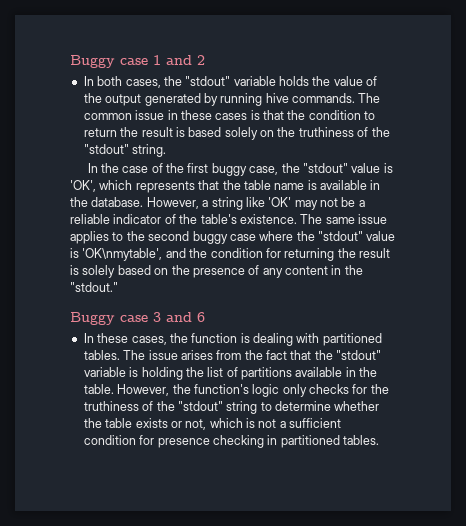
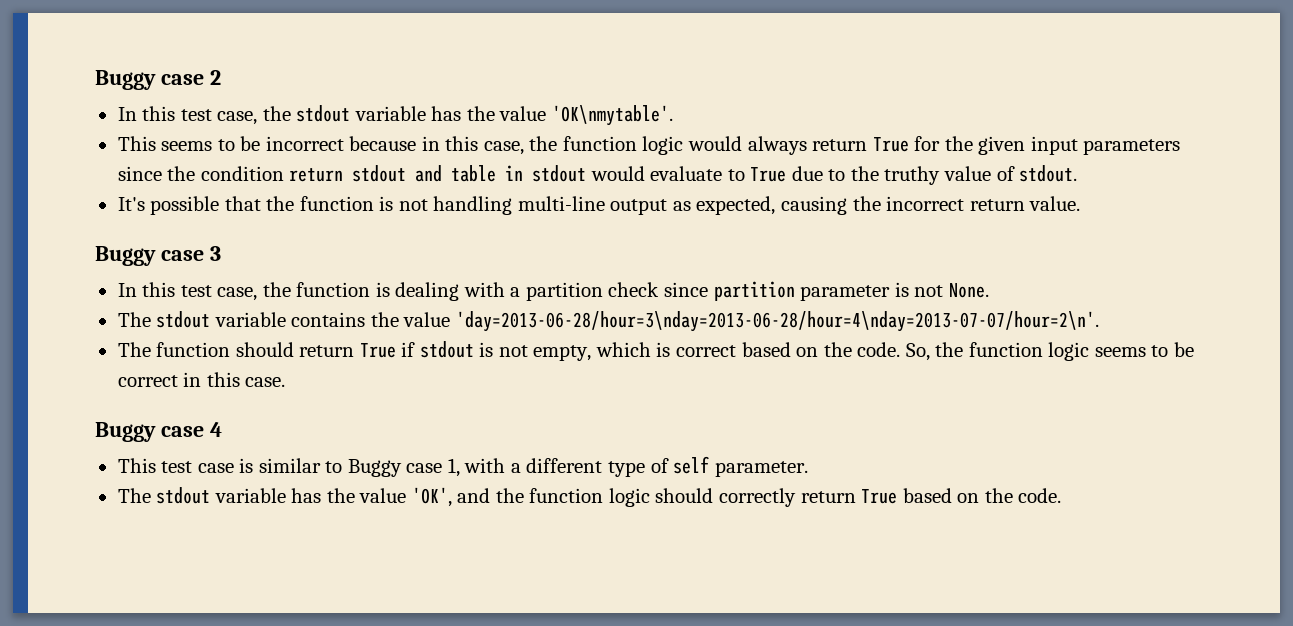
[70,55,192,68] Buggy case 1 and -> [95,70,204,90] Buggy case
[97,76,378,88] [83,93,381,106] [83,110,376,120] [83,127,390,140] [83,144,167,157] [87,163,393,176] [70,180,381,193] [70,197,365,210] [70,214,387,224] [70,231,396,244] [70,248,390,261] [70,265,363,278] [70,282,118,292] both cases, the "stdout" variable holds the value of the output generated by running hive commands. The common issue in these cases is that the condition to return the result is based solely on the truthiness of the "stdout" string. // In the case of the first buggy case, the "stdout" value is 'OK', which represents that the table name is available in the database. However, a string like 'OK' may not be a reliable indicator of the table's existence. The same issue applies to the second buggy case where the "stdout" value is 'OK\nmytable', and the condition for returning the result is solely based on the presence of any content in the "stdout." -> [142,105,673,126] [117,136,1181,155] [117,165,1078,185] [117,196,1081,215] this test case, the stdout variable has the value 'OK\nmytable'. // This seems to be incorrect because in this case, the function logic would always return True for the given input parameters since the condition return stdout and table in stdout would evaluate to True due to the truthy value of stdout. // It's possible that the function is not handling multi-line output as expected, causing the incorrect return value.
[166,312,205,322] [83,333,167,345] and 6 // In these cases, -> [117,282,258,301] // In this test case,
[322,333,382,346] [83,350,382,360] [83,367,378,380] [83,384,389,397] [83,401,380,414] [83,418,342,430] [83,435,379,448] partitioned tables. The issue arises from the fact that the "stdout" variable is holding the list of partitions available in the table. However, the function's logic only checks for the truthiness of the "stdout" string to determine whether the table exists or not, which is not a sufficient condition for presence checking in partitioned tables. -> [510,281,989,301] [117,311,1099,332] [117,341,1194,361] [117,372,286,387] [95,422,222,442] [117,456,808,477] [117,487,1062,507] a partition check since partition parameter is not None. // The stdout variable contains the value 'day=2013-06-28/hour=3\nday=2013-06-28/hour=4\nday=2013-07-07/hour=2\n'. // The function should return True if stdout is not empty, which is correct based on the code. So, the function logic seems to be correct in this case. // Buggy case 4 // This test case is similar to Buggy case 1, with a different type of self parameter. // The stdout variable has the value 'OK', and the function logic should correctly return True based on the code.

